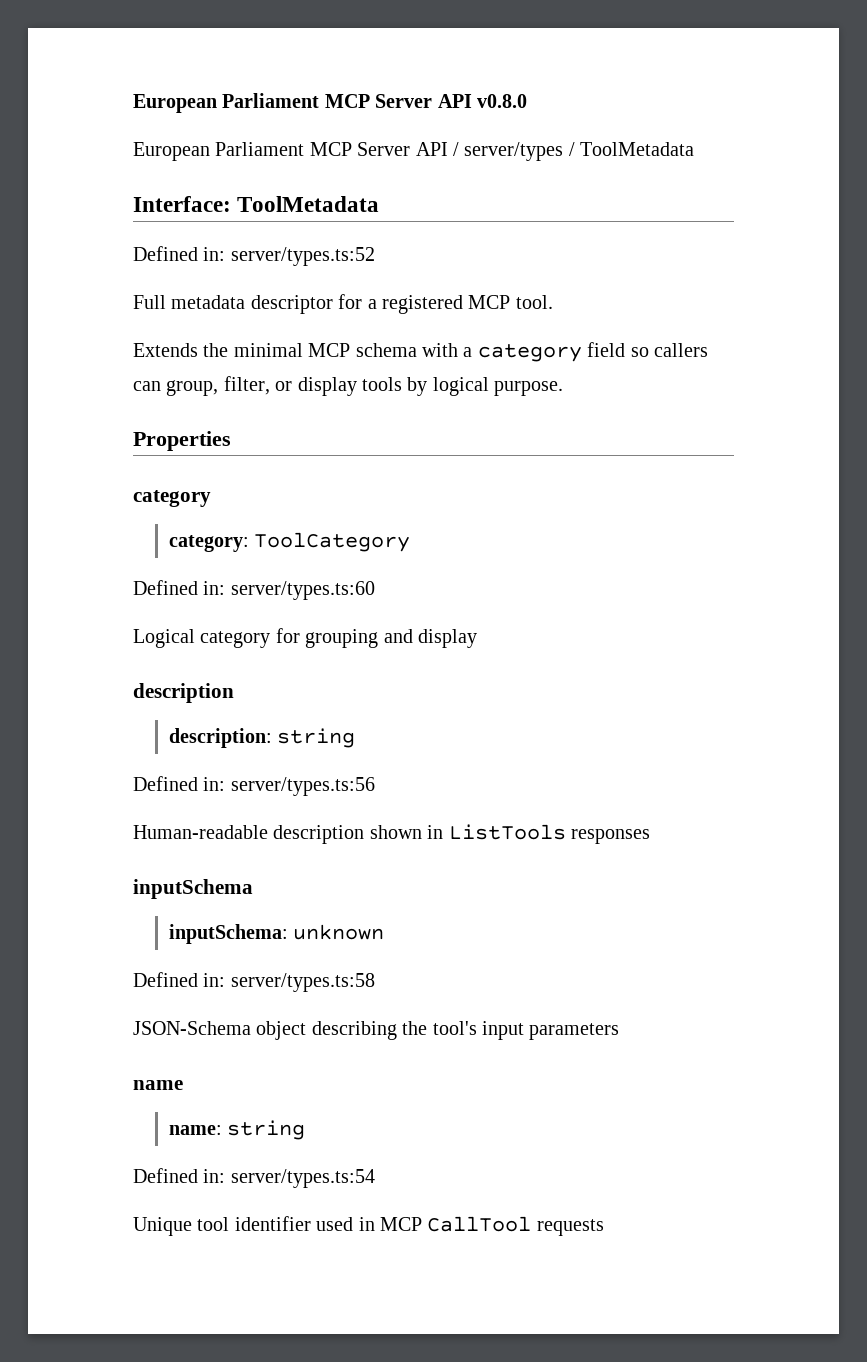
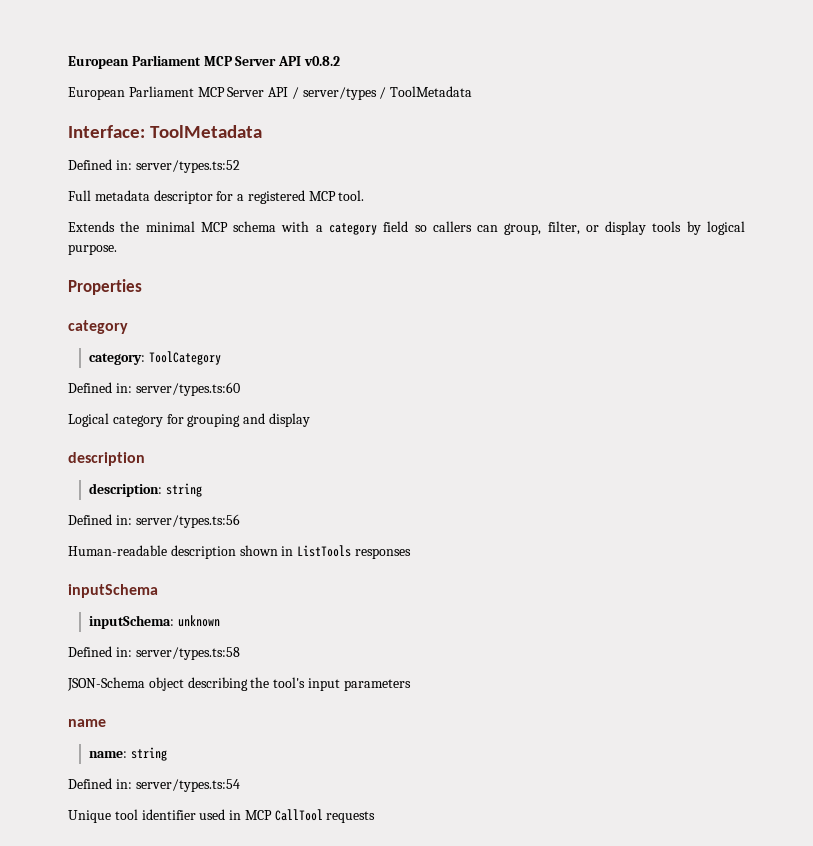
[133,93,527,113] European Parliament MCP Server API v0.8.0 -> [68,55,340,69] European Parliament MCP Server API v0.8.2

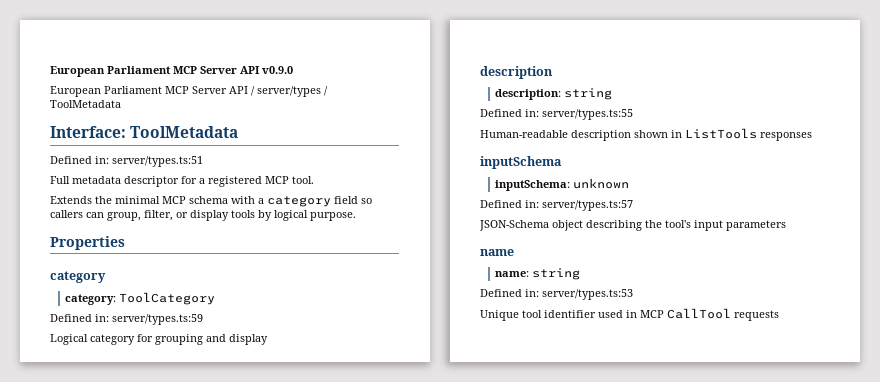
[68,55,340,69] European Parliament MCP Server API v0.8.2 -> [50,66,293,77] European Parliament MCP Server API v0.9.0
[135,160,240,173] server/types.ts:52 -> [112,156,203,167] server/types.ts:51
[135,382,240,396] server/types.ts:60 -> [112,314,203,325] server/types.ts:59
[135,514,240,528] server/types.ts:56 -> [542,109,633,120] server/types.ts:55
[135,647,240,660] server/types.ts:58 -> [542,200,633,211] server/types.ts:57
[135,779,240,792] server/types.ts:54 -> [542,289,633,300] server/types.ts:53

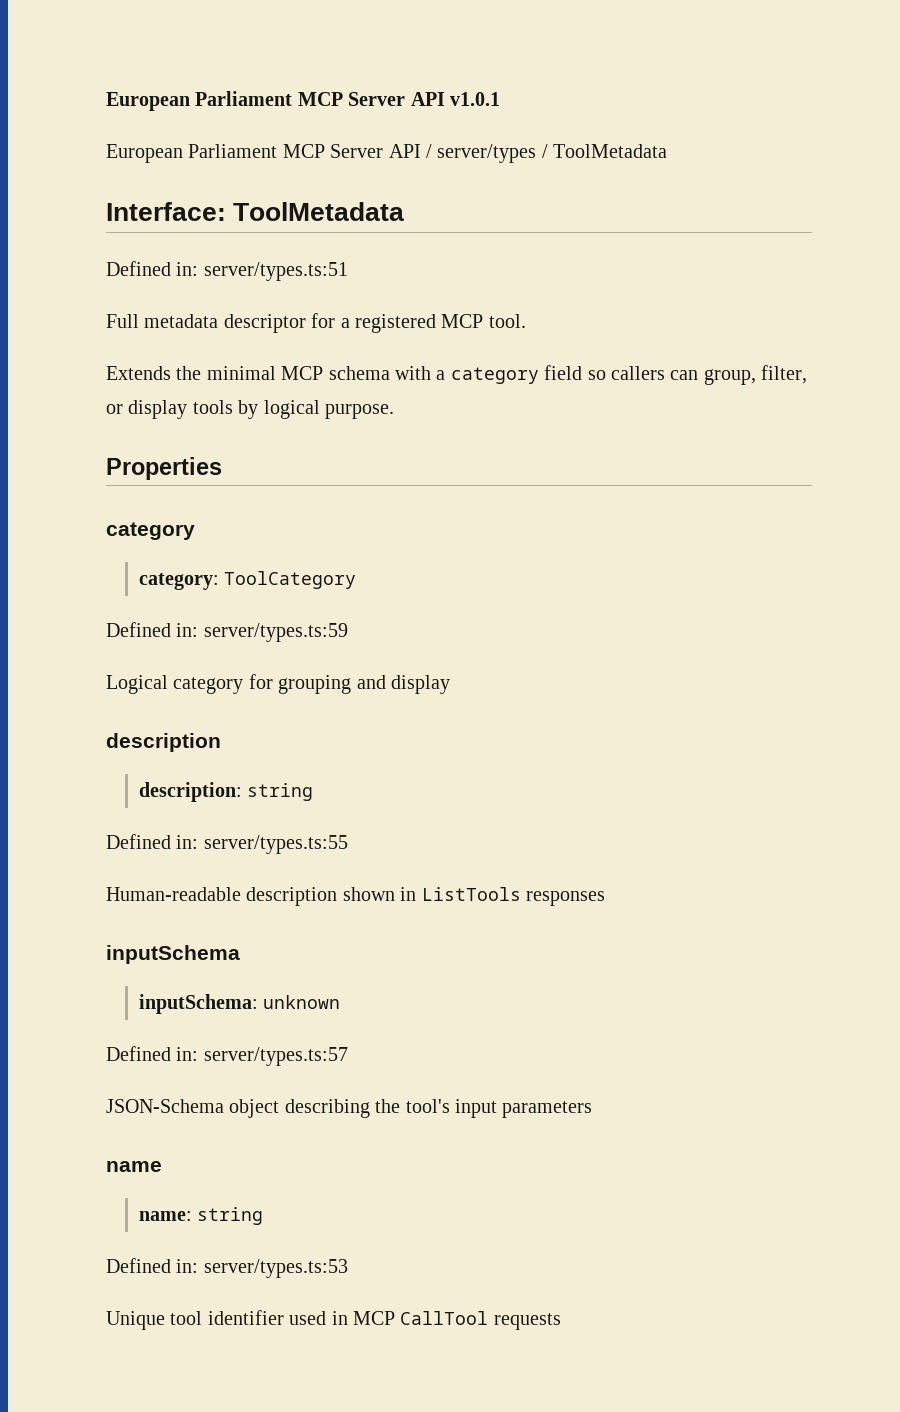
[50,66,293,77] European Parliament MCP Server API v0.9.0 -> [106,91,500,111] European Parliament MCP Server API v1.0.1

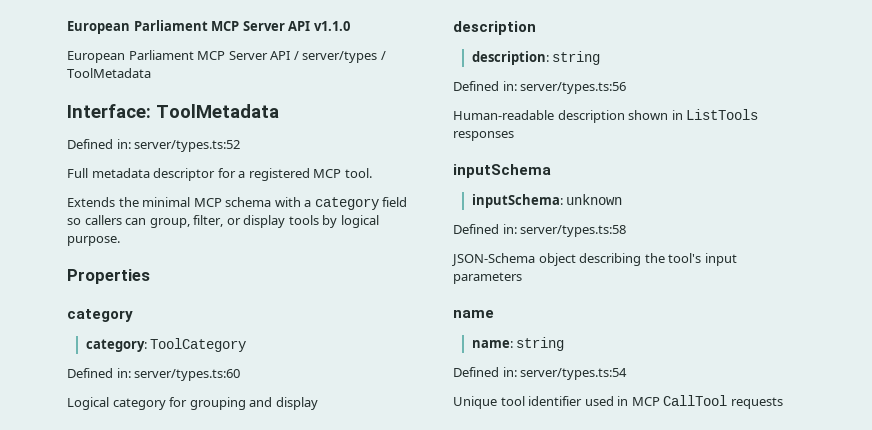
[106,91,500,111] European Parliament MCP Server API v1.0.1 -> [67,20,350,34] European Parliament MCP Server API v1.1.0
[203,262,348,281] server/types.ts:51 -> [134,140,241,152] server/types.ts:52
[203,623,348,642] server/types.ts:59 -> [134,369,241,381] server/types.ts:60
[203,835,348,854] server/types.ts:55 -> [520,82,627,94] server/types.ts:56
[203,1047,348,1066] server/types.ts:57 -> [520,225,627,237] server/types.ts:58
[203,1259,348,1278] server/types.ts:53 -> [520,368,628,380] server/types.ts:54

